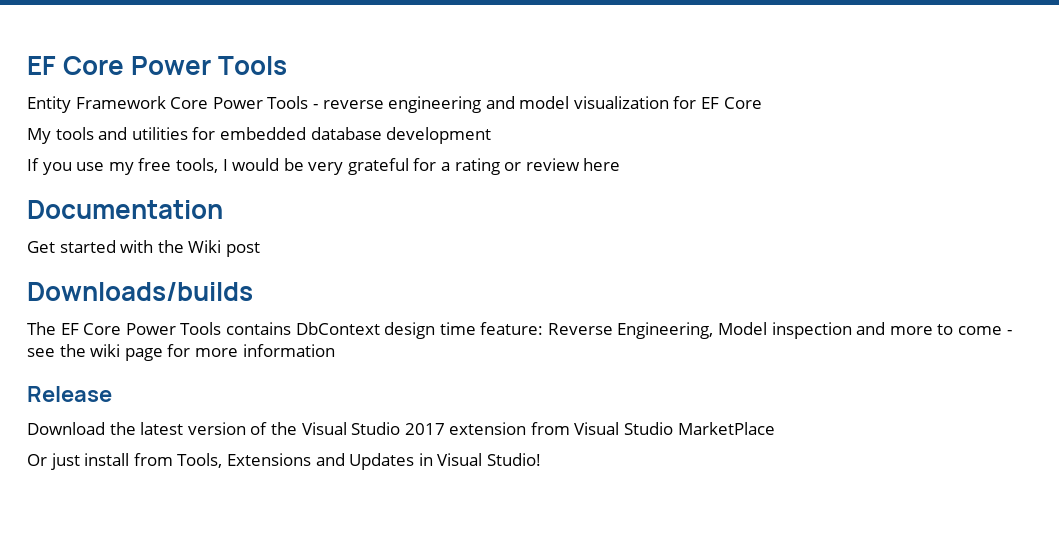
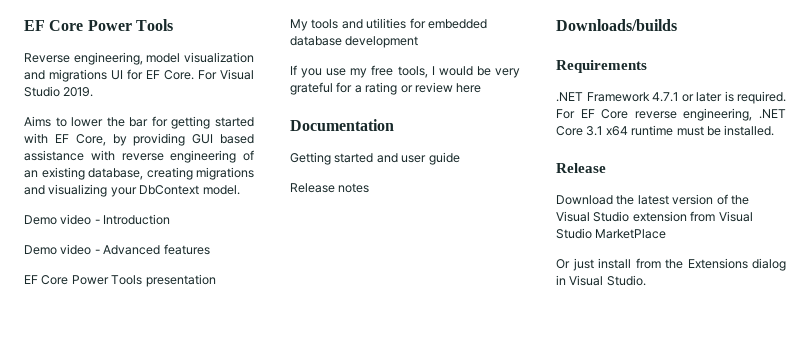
[27,96,762,113] Entity Framework Core Power Tools - reverse engineering and model visualization for EF Core -> [24,52,254,65] [24,69,254,82] [24,86,94,97] [24,116,254,129] [24,133,254,146] [24,150,254,163] [24,167,254,180] [24,184,240,197] [24,214,171,225] [24,244,210,255] [24,274,216,287] Reverse engineering, model visualization and migrations UI for EF Core. For Visual Studio 2019. // Aims to lower the bar for getting started with EF Core, by providing GUI based assistance with reverse engineering of an existing database, creating migrations and visualizing your DbContext model. // Demo video - Introduction // Demo video - Advanced features // EF Core Power Tools presentation
[27,240,260,257] [27,282,253,301] [27,322,1012,339] [27,344,335,361] Get started with the Wiki post // Downloads/builds // The EF Core Power Tools contains DbContext design time feature: Reverse Engineering, Model inspection and more to come - see the wiki page for more information -> [290,152,460,165] [290,183,370,193] [556,19,677,31] [556,60,647,73] [556,91,786,104] [556,108,786,121] [556,125,775,136] Getting started and user guide // Release notes // Downloads/builds // Requirements // .NET Framework 4.7.1 or later is required. For EF Core reverse engineering, .NET Core 3.1 x64 runtime must be installed.
[404,423,445,435] 2017 -> (630, 216) none
[177,453,415,470] Tools, Extensions and Updates -> [665,258,786,271] the Extensions dialog
[486,453,541,466] Studio! -> [606,275,646,286] Studio.

